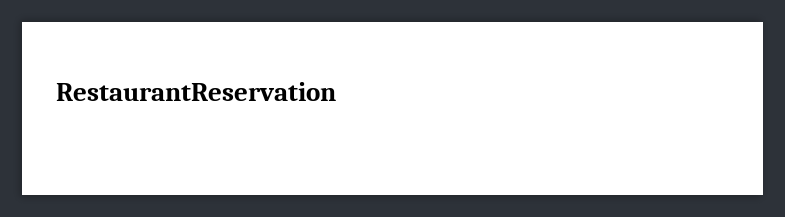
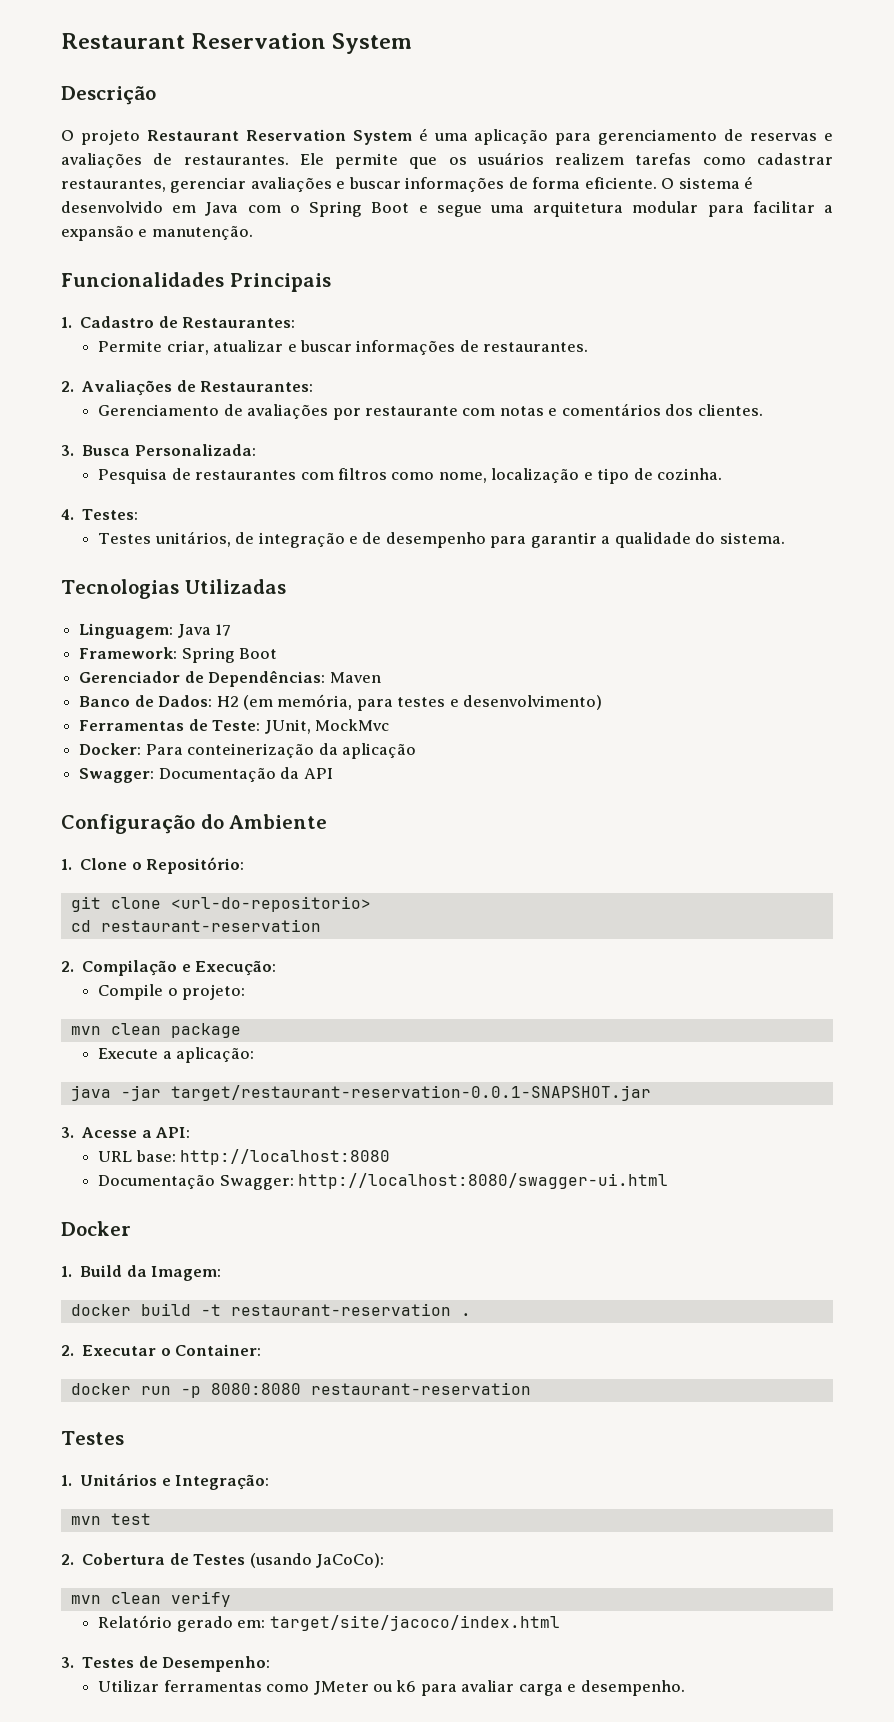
[56,82,336,101] RestaurantReservation -> [61,33,413,54] [61,86,156,105] [61,128,833,145] [61,152,833,169] [61,176,754,193] [61,201,833,217] [61,226,253,241] [61,272,331,292] [61,316,296,328] [98,340,589,355] [61,380,314,396] [98,403,763,420] [61,444,256,456] [98,468,723,484] [61,509,139,520] [98,531,785,548] [61,579,286,599] [79,623,232,639] [79,647,278,663] [79,670,381,687] [79,694,603,711] [79,719,389,734] [79,743,416,759] [79,767,333,783] [61,814,328,834] [61,857,245,874] [70,896,371,912] [70,919,321,932] [61,960,277,976] [98,984,246,1000] [70,1023,241,1038] [98,1047,255,1063] [70,1085,651,1101] [61,1127,191,1138] [98,1149,391,1165] [98,1173,669,1190] [61,1221,131,1236] [61,1265,222,1281] [70,1303,471,1316] [61,1344,262,1356] [70,1382,531,1398] [61,1431,124,1445] [61,1473,270,1490] [70,1513,151,1525] [61,1553,385,1568] [70,1591,231,1607] [98,1615,560,1632] [61,1656,271,1672] [98,1680,685,1696] Restaurant Reservation System // Descrição // O projeto Restaurant Reservation System é uma aplicação para gerenciamento de reservas e avaliações de restaurantes. Ele permite que os usuários realizem tarefas como cadastrar restaurantes, gerenciar avaliações e buscar informações de forma eficiente. O sistema é desenvolvido em Java com o Spring Boot e segue uma arquitetura modular para facilitar a expansão e manutenção. // Funcionalidades Principais // 1. Cadastro de Restaurantes: // Permite criar, atualizar e buscar informações de restaurantes. // 2. Avaliações de Restaurantes: // Gerenciamento de avaliações por restaurante com notas e comentários dos clientes. // 3. Busca Personalizada: // Pesquisa de restaurantes com filtros como nome, localização e tipo de cozinha. // 4. Testes: // Testes unitários, de integração e de desempenho para garantir a qualidade do sistema. // Tecnologias Utilizadas // Linguagem: Java 17 // Framework: Spring Boot // Gerenciador de Dependências: Maven // Banco de Dados: H2 (em memória, para testes e desenvolvimento) // Ferramentas de Teste: JUnit, MockMvc // Docker: Para conteinerização da aplicação // Swagger: Documentação da API // Configuração do Ambiente // 1. Clone o Repositório: // git clone <url-do-repositorio> // cd restaurant-reservation // 2. Compilação e Execução: // Compile o projeto: // mvn clean package // Execute a aplicação: // java -jar target/restaurant-reservation-0.0.1-SNAPSHOT.jar // 3. Acesse a API: // URL base: http://localhost:8080 // Documentação Swagger: http://localhost:8080/swagger-ui.html // Docker // 1. Build da Imagem: // docker build -t restaurant-reservation . // 2. Executar o Container: // docker run -p 8080:8080 restaurant-reservation // Testes // 1. Unitários e Integração: // mvn test // 2. Cobertura de Testes (usando JaCoCo): // mvn clean verify // Relatório gerado em: target/site/jacoco/index.html // 3. Testes de Desempenho: // Utilizar ferramentas como JMeter ou k6 para avaliar carga e desempenho.

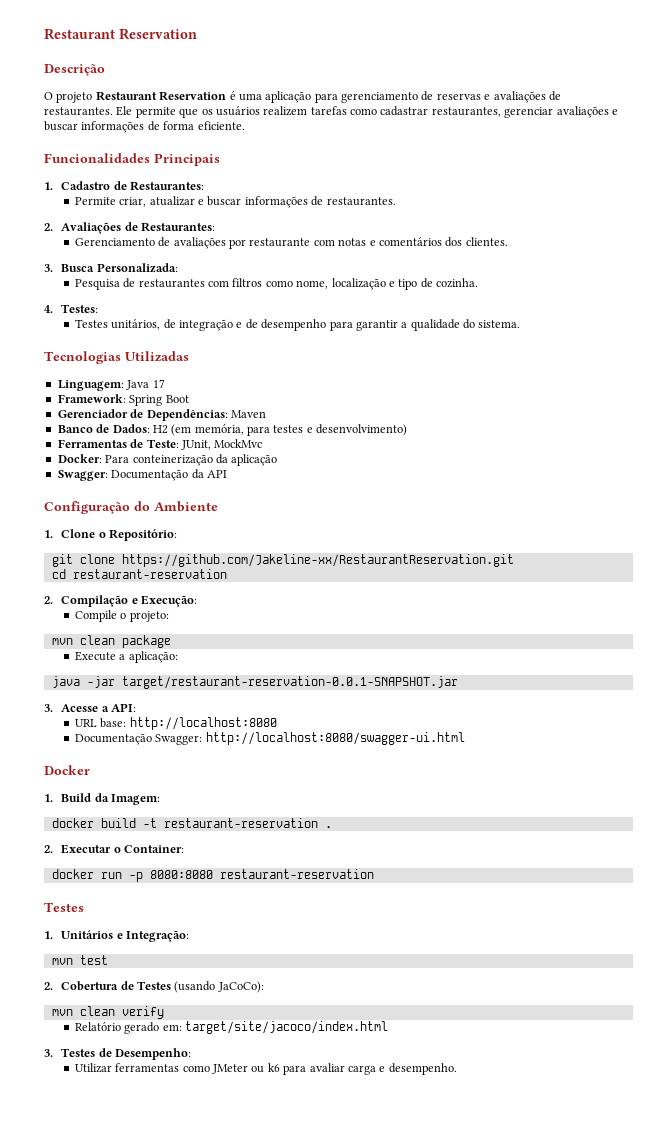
[61,33,413,54] Restaurant Reservation System -> [44,28,197,40] Restaurant Reservation
[352,130,412,145] System -> (227, 96) none
[661,176,754,189] [61,201,833,217] [61,226,253,241] O sistema é desenvolvido em Java com o Spring Boot e segue uma arquitetura modular para facilitar a expansão e manutenção. -> (245, 125) none
[170,896,371,912] <url-do-repositorio> -> [121,554,514,567] https://github.com/Jakeline-xx/RestaurantReservation.git

